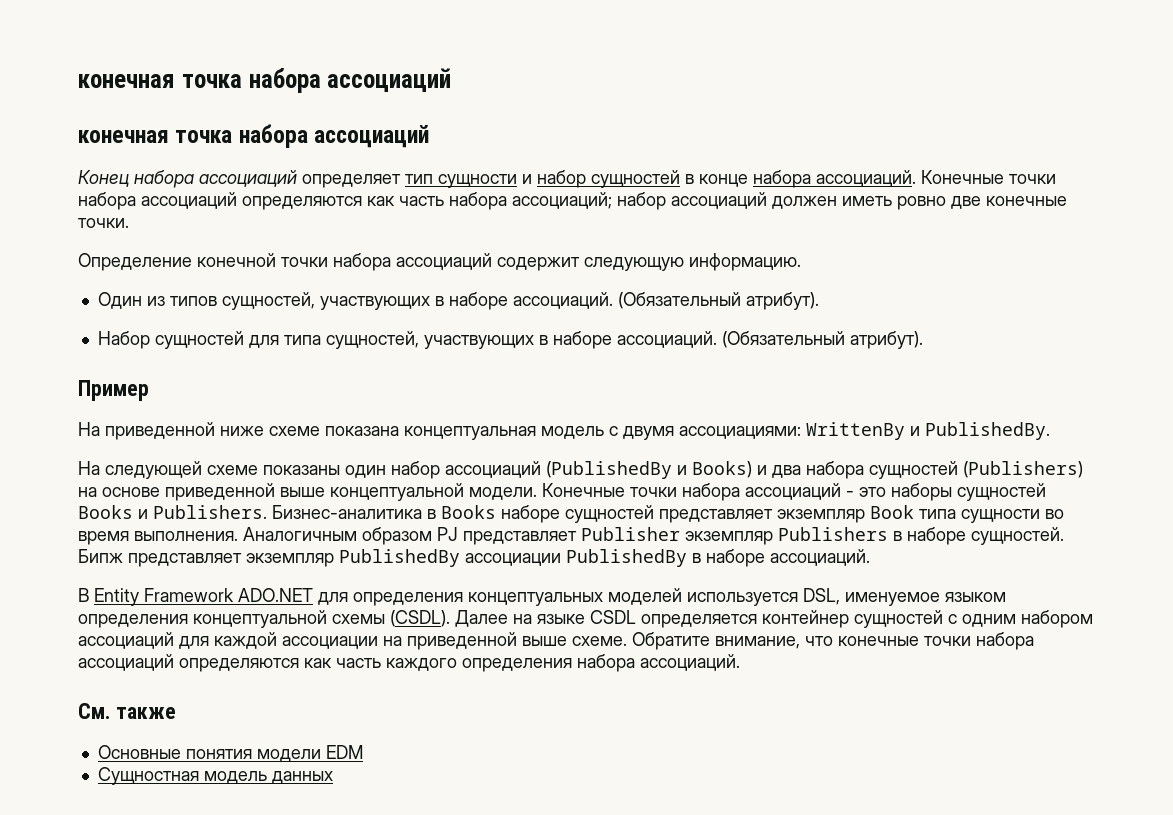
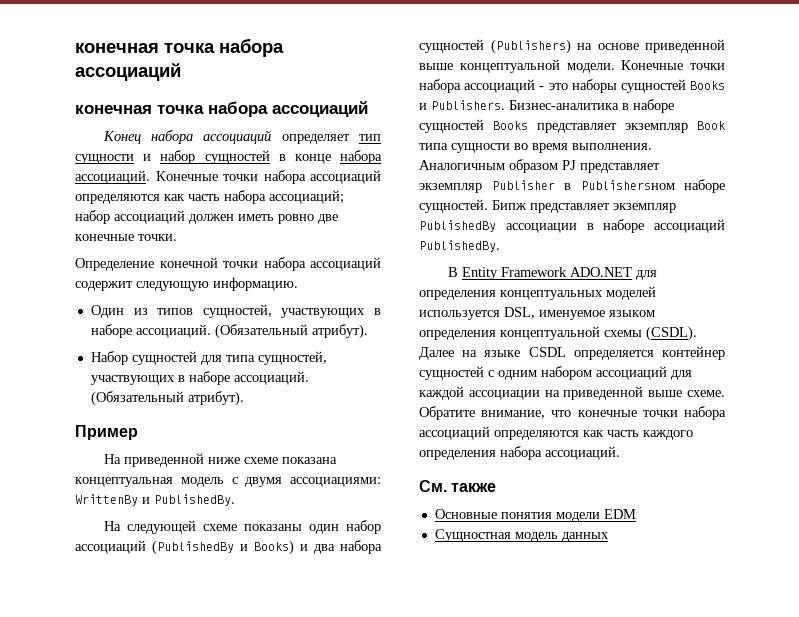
[441,505,496,519] Books -> (629, 106) none
(654, 514) none -> [493,121,528,130] Books
[581,527,902,545] Publisher экземпляр Publishers в -> [419,180,675,193] экземпляр Publisher в Publishersном
[566,549,870,567] PublishedBy в наборе ассоциаций. -> [586,219,725,233] [419,240,500,252] в наборе ассоциаций PublishedBy.

